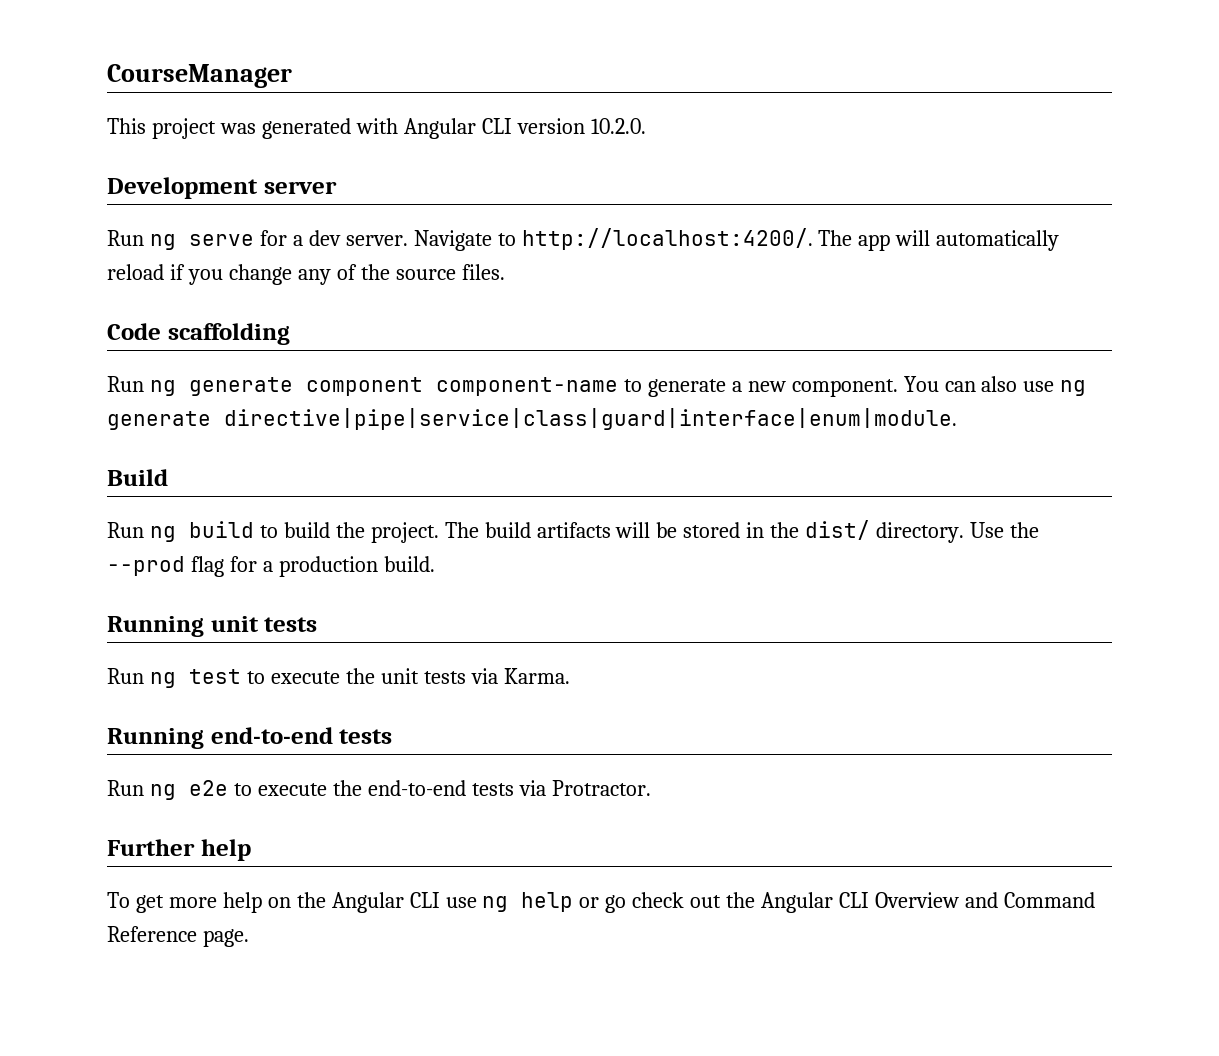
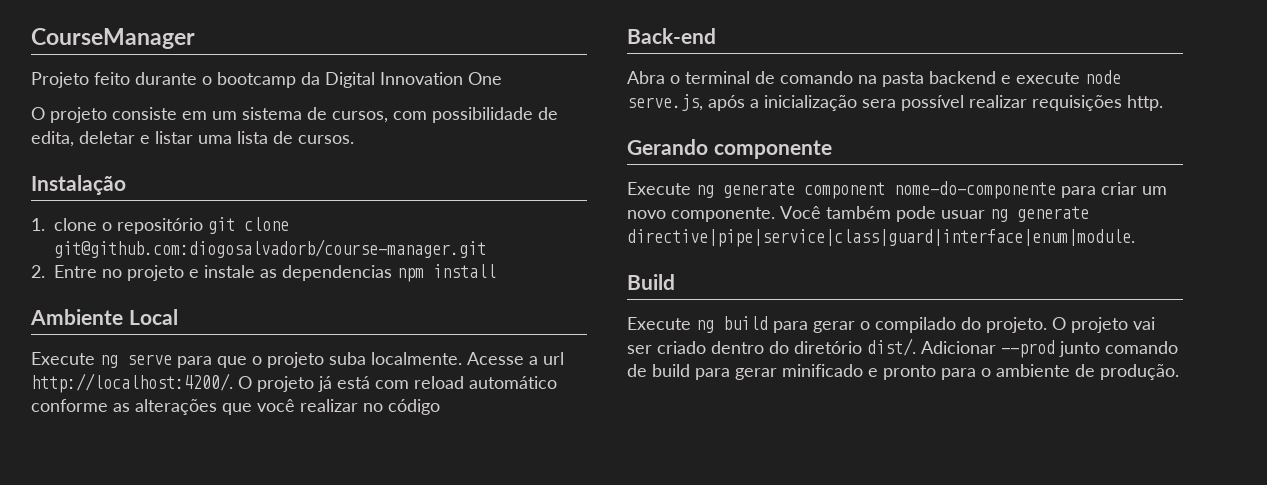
[107,118,646,139] [107,177,337,199] [107,228,1060,251] [107,264,505,285] [107,323,290,345] [107,376,1055,397] This project was generated with Angular CLI version 10.2.0. // Development server // Run ng serve for a dev server. Navigate to http://localhost:4200/. The app will automatically reload if you change any of the source files. // Code scaffolding // Run ng generate component component-name to generate a new component. You can also use -> [31,72,502,88] [31,107,558,123] [31,131,354,147] [31,175,126,195] [31,217,290,234] [54,239,487,258] [31,264,497,282] [30,309,178,325] [31,352,564,368] [31,373,557,393] [31,399,440,415] [627,28,716,44] [627,70,1121,87] [627,94,1163,111] [627,139,832,159] [627,181,1167,199] [627,206,985,222] Projeto feito durante o bootcamp da Digital Innovation One // O projeto consiste em um sistema de cursos, com possibilidade de edita, deletar e listar uma lista de cursos. // Instalação // 1. clone o repositório git clone git@github.com:diogosalvadorb/course-manager.git // 2. Entre no projeto e instale as dependencias npm install // Ambiente Local // Execute ng serve para que o projeto suba localmente. Acesse a url http://localhost:4200/. O projeto já está com reload automático conforme as alterações que você realizar no código // Back-end // Abra o terminal de comando na pasta backend e execute node serve.js, após a inicialização sera possível realizar requisições http. // Gerando componente // Execute ng generate component nome-do-componente para criar um novo componente. Você também pode usuar
[107,522,144,538] Run -> [627,317,691,330] Execute
[259,520,1039,543] [107,556,435,577] [107,616,318,637] [107,668,570,688] [107,727,393,749] [107,780,651,800] [107,839,251,861] [107,892,1095,913] [107,926,249,947] to build the project. The build artifacts will be stored in the dist/ directory. Use the --prod flag for a production build. // Running unit tests // Run ng test to execute the unit tests via Karma. // Running end-to-end tests // Run ng e2e to execute the end-to-end tests via Protractor. // Further help // To get more help on the Angular CLI use ng help or go check out the Angular CLI Overview and Command Reference page. -> [773,317,1155,333] [627,338,1178,358] [627,364,1179,380] para gerar o compilado do projeto. O projeto vai ser criado dentro do diretório dist/. Adicionar --prod junto comando de build para gerar minificado e pronto para o ambiente de produção.

